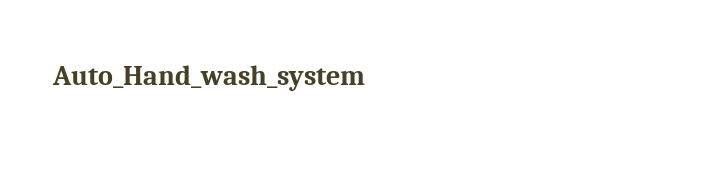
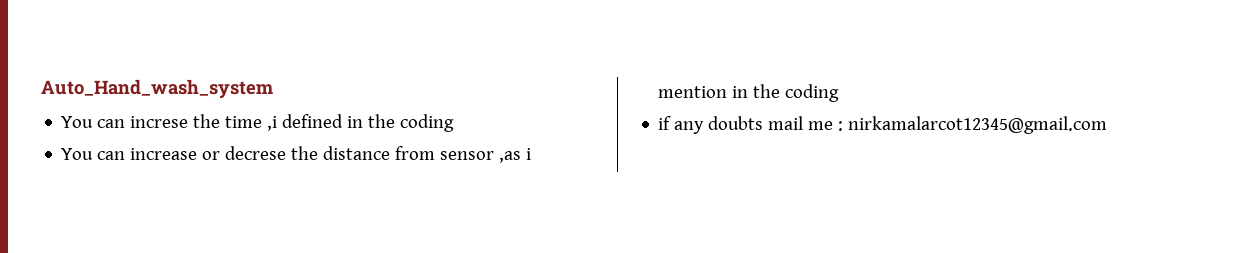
(365, 78) none -> [61,114,455,132] [61,146,532,163] [658,84,840,102] [658,116,1108,134] // You can increse the time ,i defined in the coding // You can increase or decrese the distance from sensor ,as i mention in the coding // if any doubts mail me : nirkamalarcot12345@gmail.com

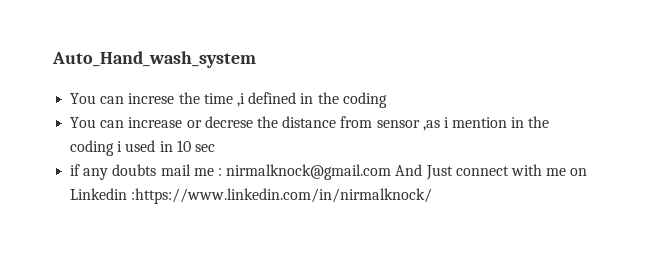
(840, 93) none -> [117,140,215,152] i used in 10 sec
[848,116,1108,134] nirkamalarcot12345@gmail.com -> [226,164,588,180] [70,188,433,204] nirmalknock@gmail.com And Just connect with me on Linkedin :https://www.linkedin.com/in/nirmalknock/

